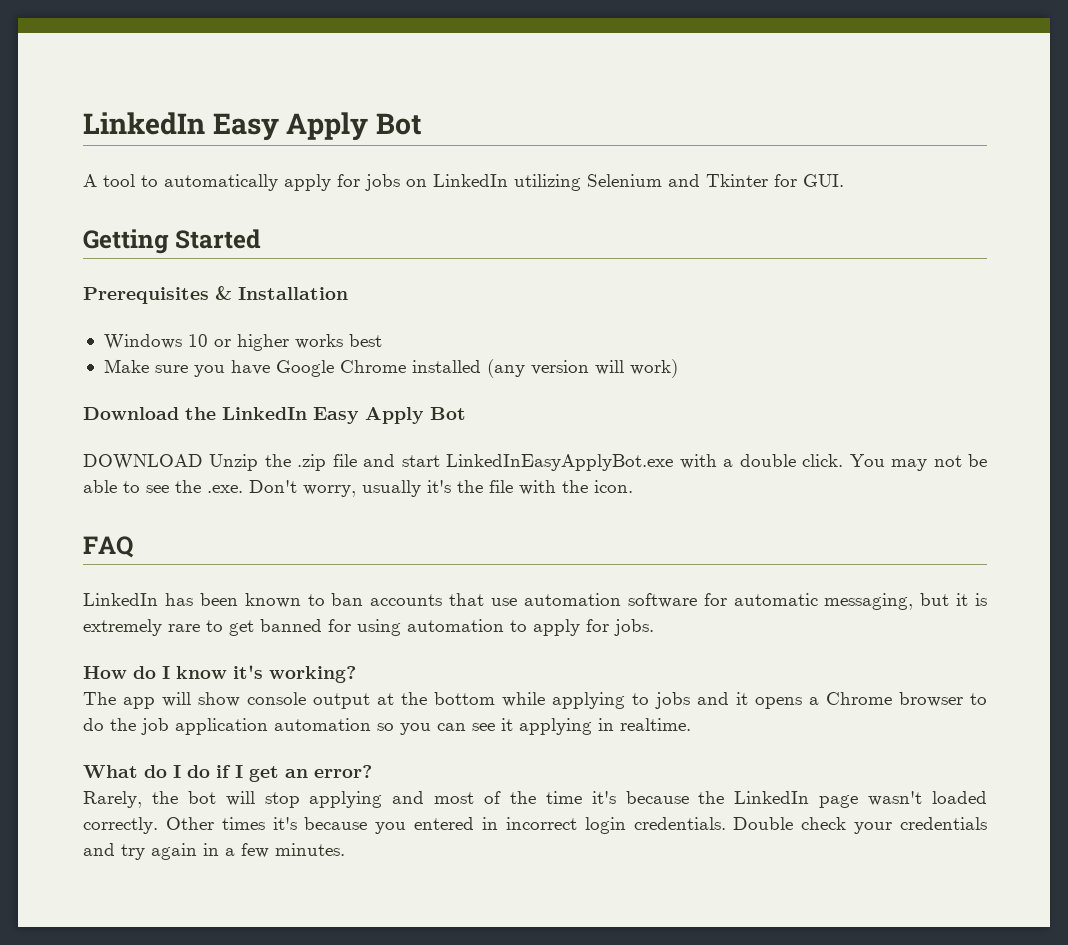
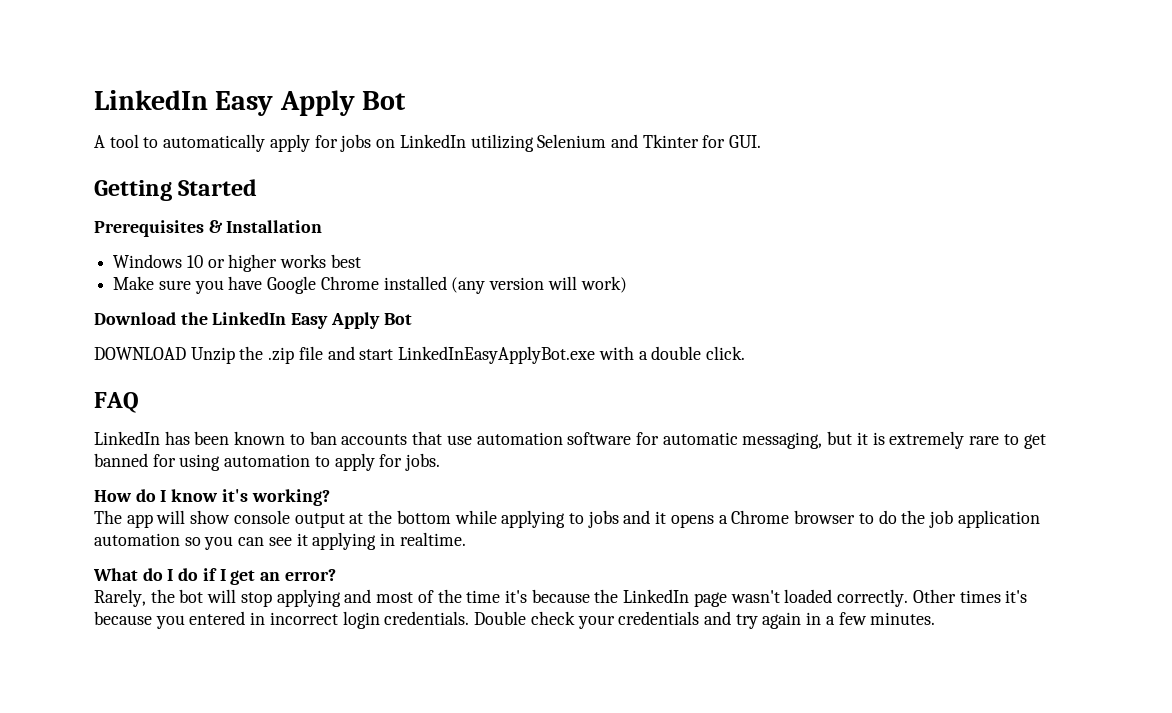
[849,454,988,471] [83,480,633,497] You may not be able to see the .exe. Don't worry, usually it's the file with the icon. -> (745, 353) none

